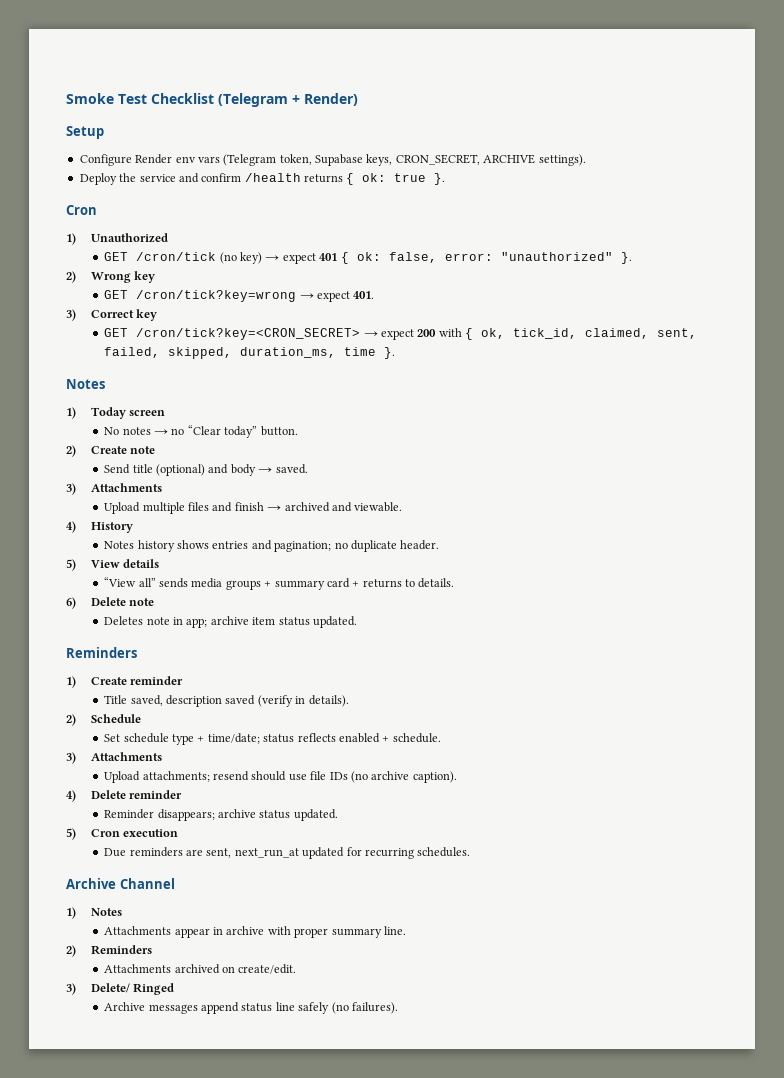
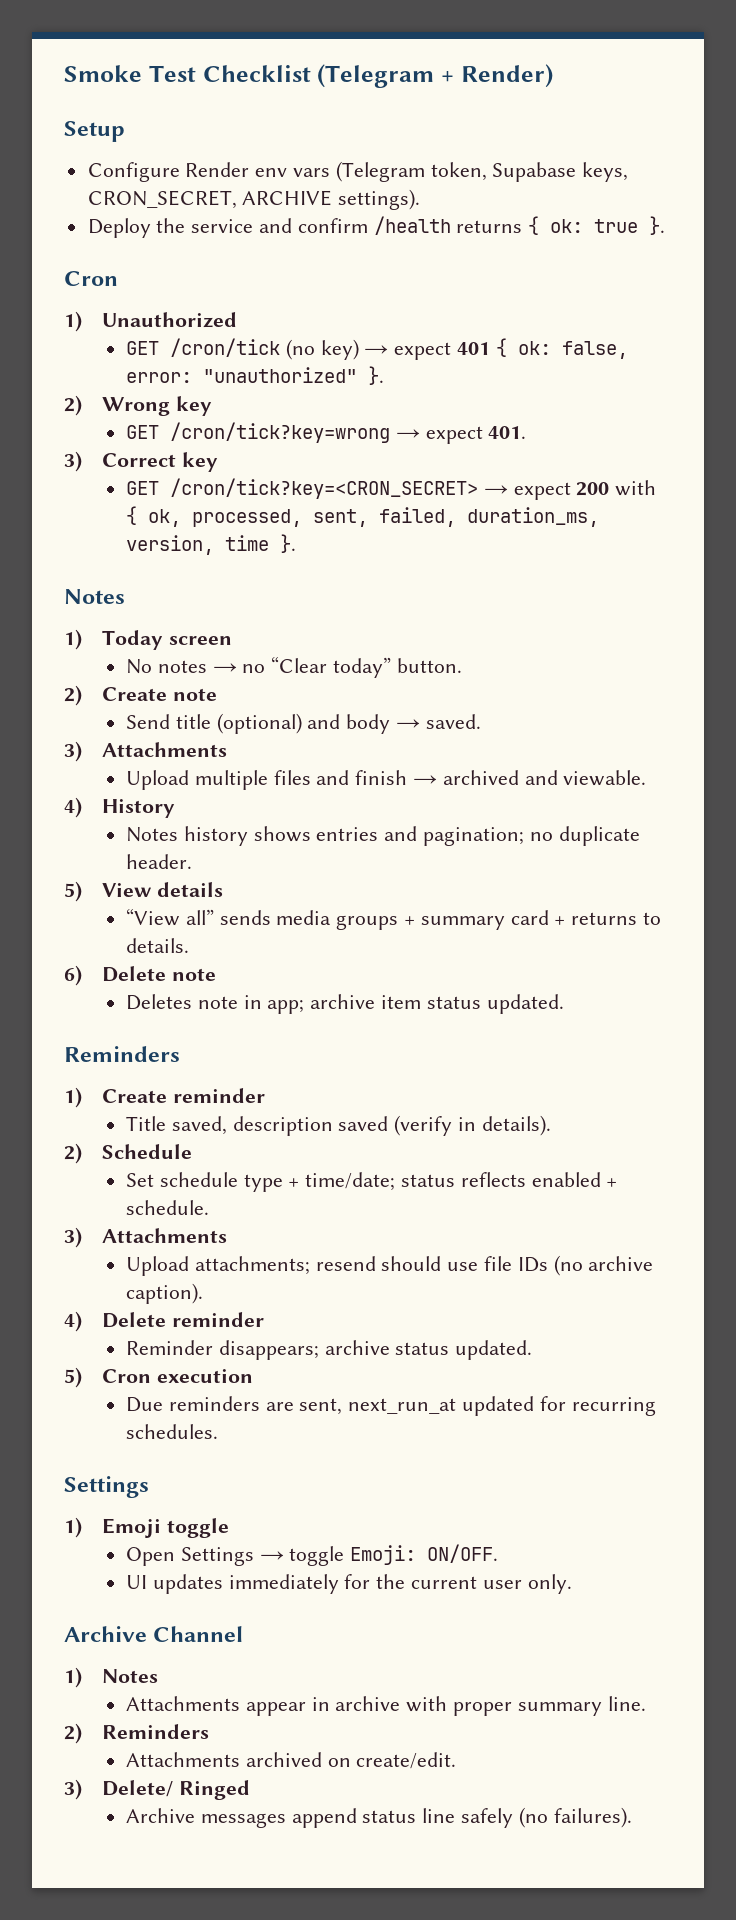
[513,328,698,339] [104,347,337,359] tick_id, claimed, sent, failed, skipped, duration_ms, -> [191,507,599,527] [125,535,214,555] processed, sent, failed, duration_ms, version,
(471, 852) none -> [64,1476,149,1498] [64,1517,230,1538] [125,1544,499,1566] [125,1574,572,1594] // Settings // 1) Emoji toggle // Open Settings → toggle Emoji: ON/OFF. // UI updates immediately for the current user only.

